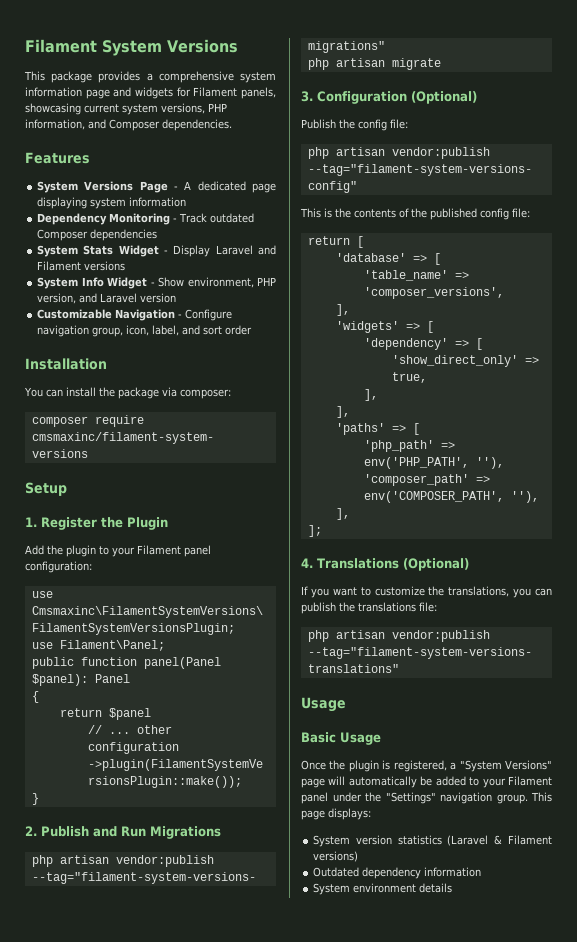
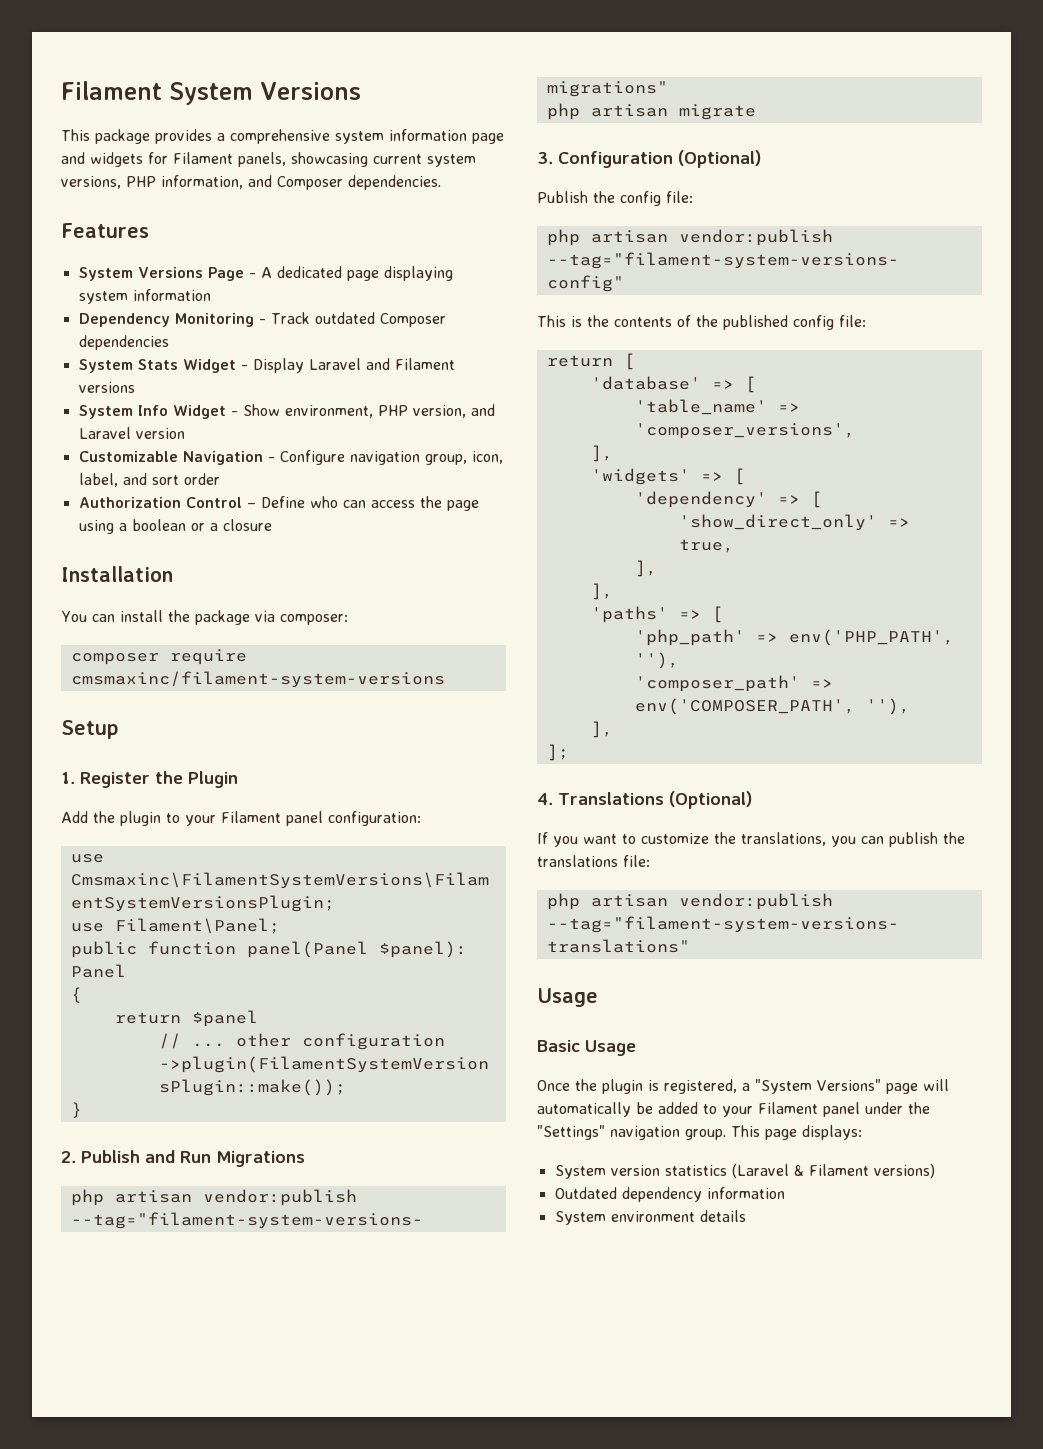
(253, 330) none -> [78,496,479,511] [78,519,272,534] // Authorization Control – Define who can access the page using a boolean or a closure

